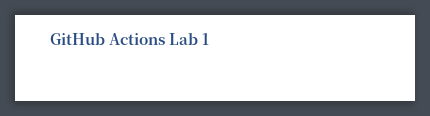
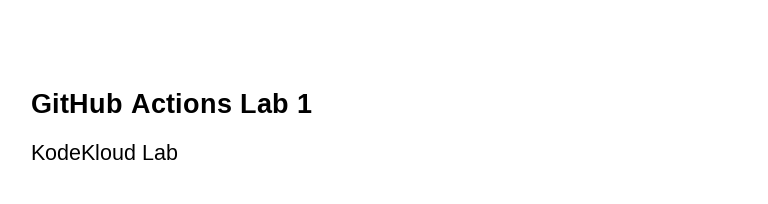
(210, 39) none -> [31,144,178,160] // KodeKloud Lab

